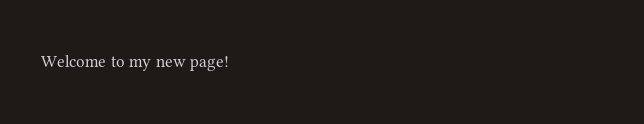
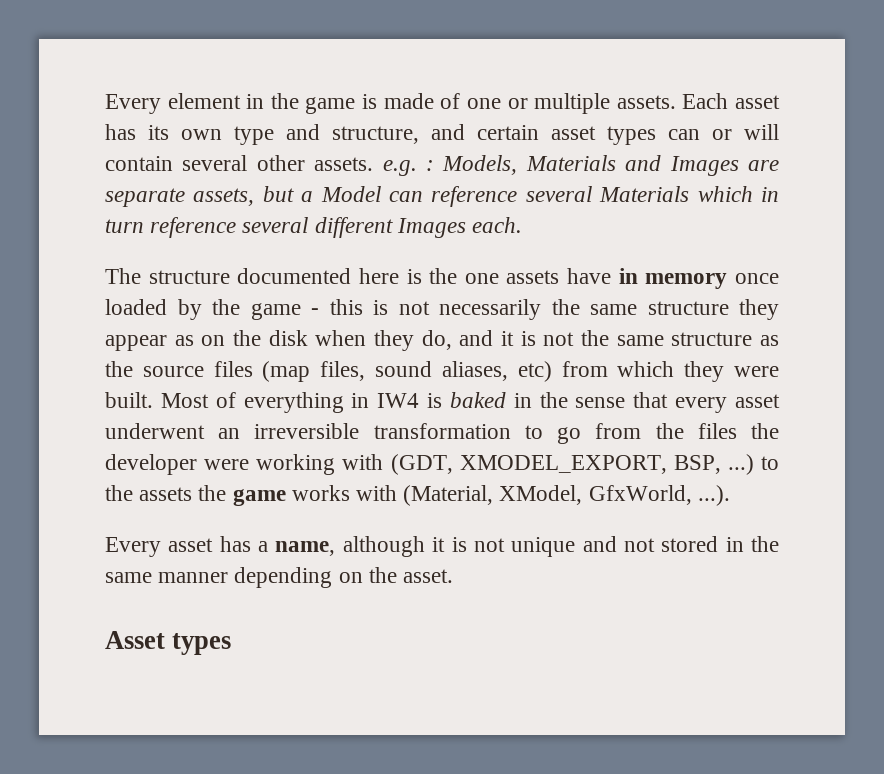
[41,55,230,71] Welcome to my new page! -> [105,93,781,114] [105,124,779,145] [105,155,779,176] [105,186,779,207] [105,217,523,238] [105,268,779,289] [105,299,779,320] [105,330,779,351] [105,361,779,382] [105,392,780,413] [105,423,779,444] [105,454,779,475] [105,485,730,506] [105,536,779,557] [105,567,454,588] [105,631,232,655] Every element in the game is made of one or multiple assets. Each asset has its own type and structure, and certain asset types can or will contain several other assets. e.g. : Models, Materials and Images are separate assets, but a Model can reference several Materials which in turn reference several different Images each. // The structure documented here is the one assets have in memory once loaded by the game - this is not necessarily the same structure they appear as on the disk when they do, and it is not the same structure as the source files (map files, sound aliases, etc) from which they were built. Most of everything in IW4 is baked in the sense that every asset underwent an irreversible transformation to go from the files the developer were working with (GDT, XMODEL_EXPORT, BSP, ...) to the assets the game works with (Material, XModel, GfxWorld, ...). // Every asset has a name, although it is not unique and not stored in the same manner depending on the asset. // Asset types

